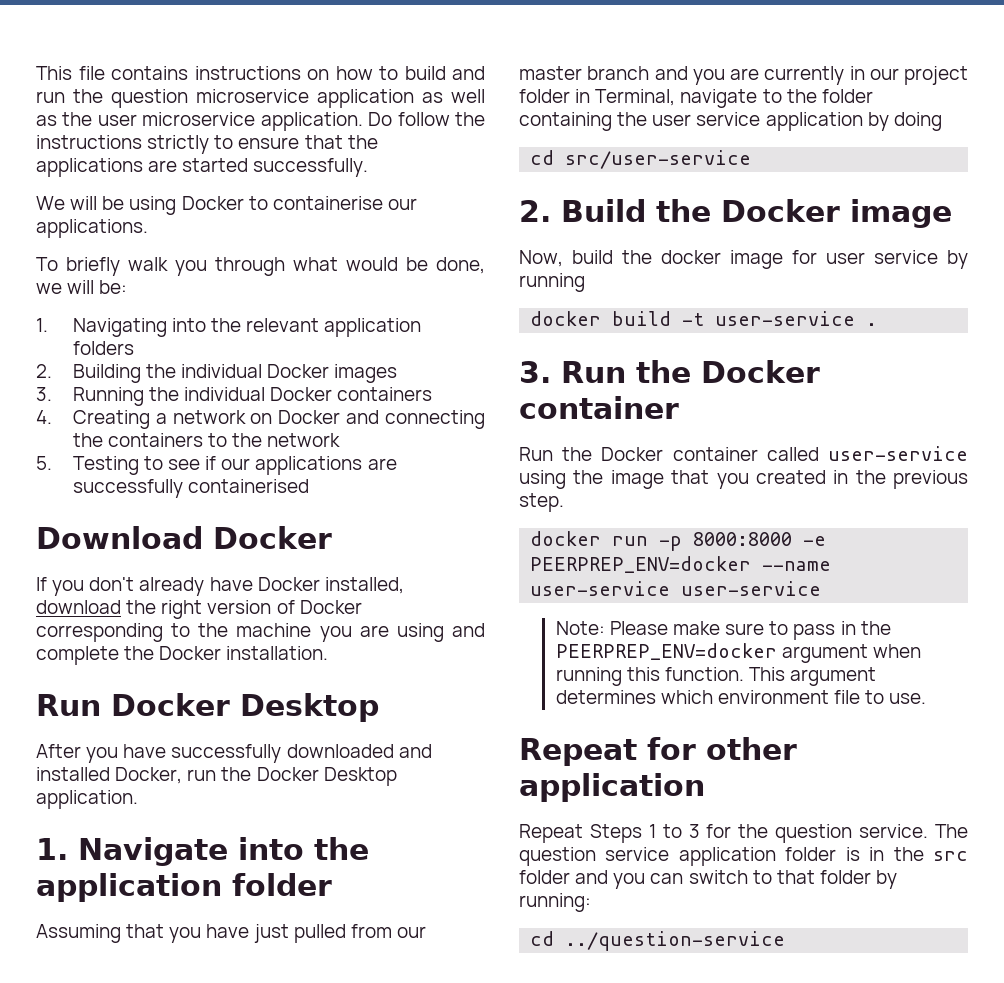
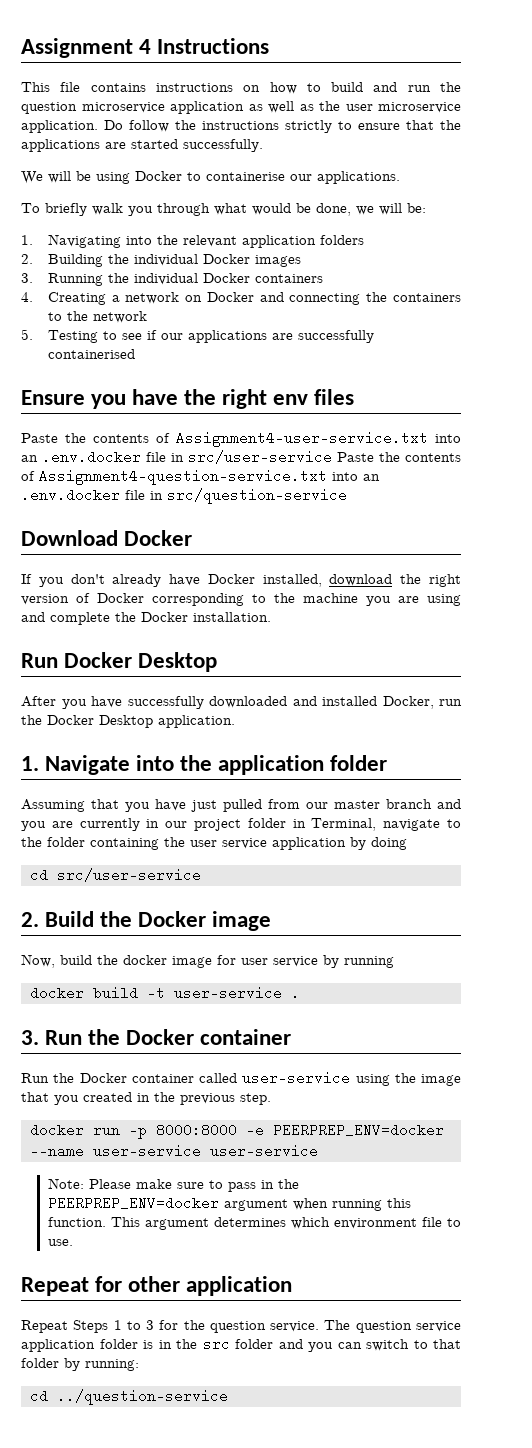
(36, 73) none -> [21,38,270,58] Assignment 4 Instructions //
(309, 486) none -> [21,389,355,409] [21,431,461,447] [21,450,461,464] [21,469,380,485] [21,488,347,504] // Ensure you have the right env files // Paste the contents of Assignment4-user-service.txt into an .env.docker file in src/user-service Paste the contents of Assignment4-question-service.txt into an .env.docker file in src/question-service

